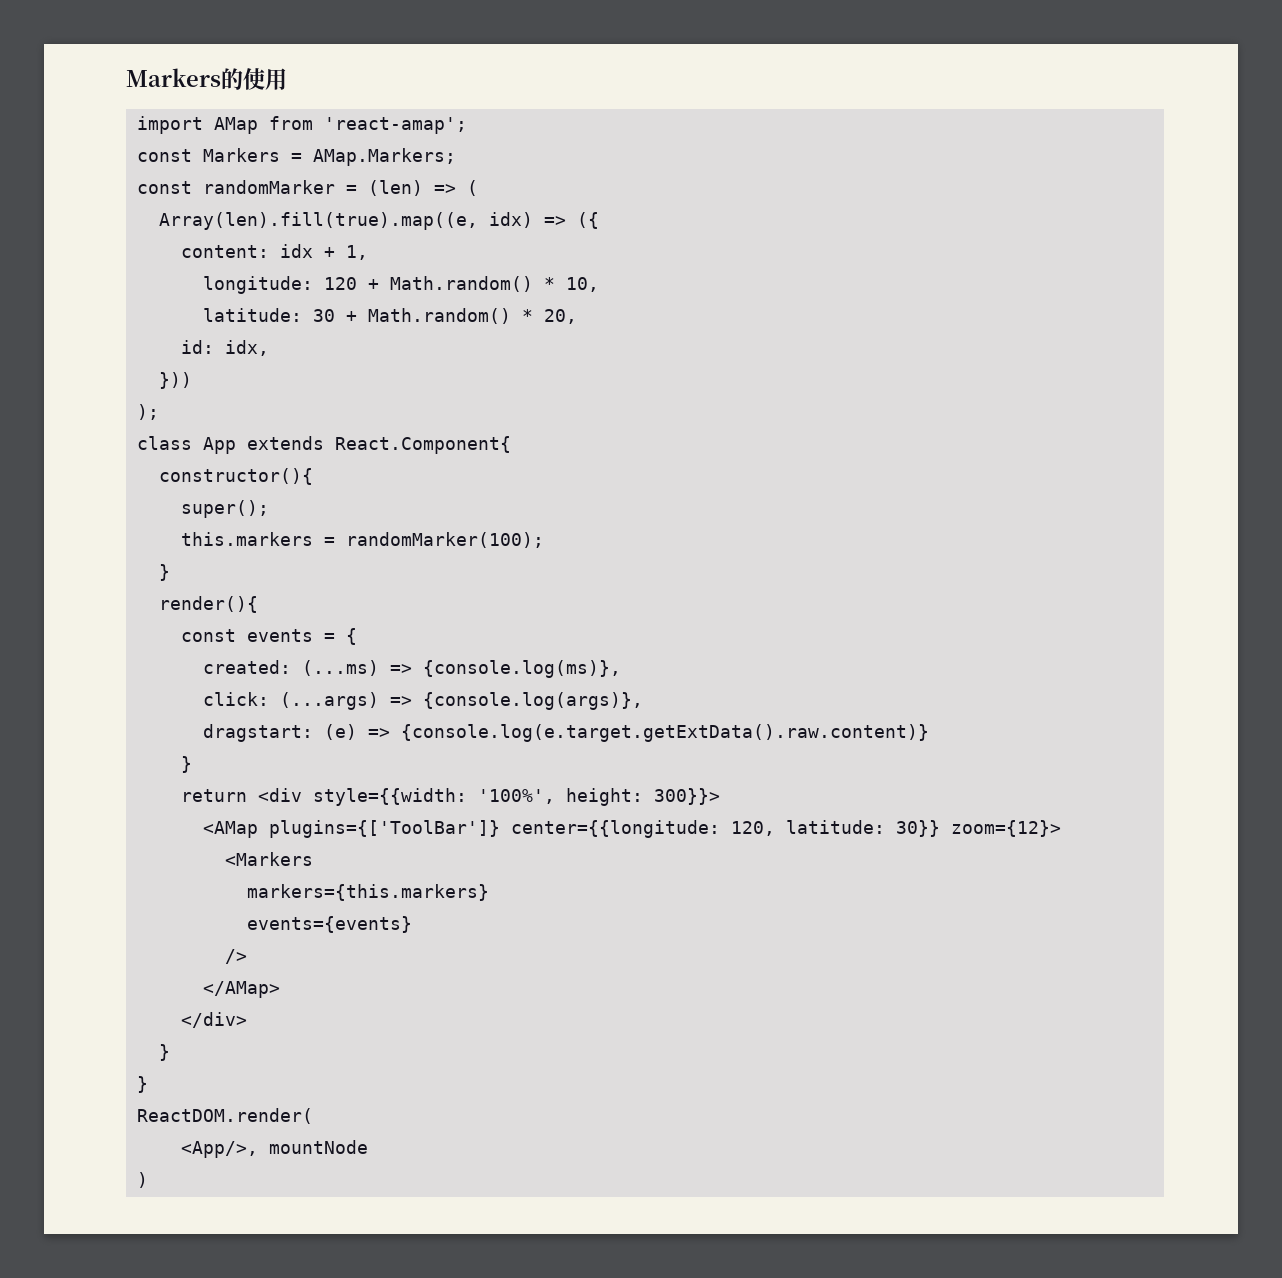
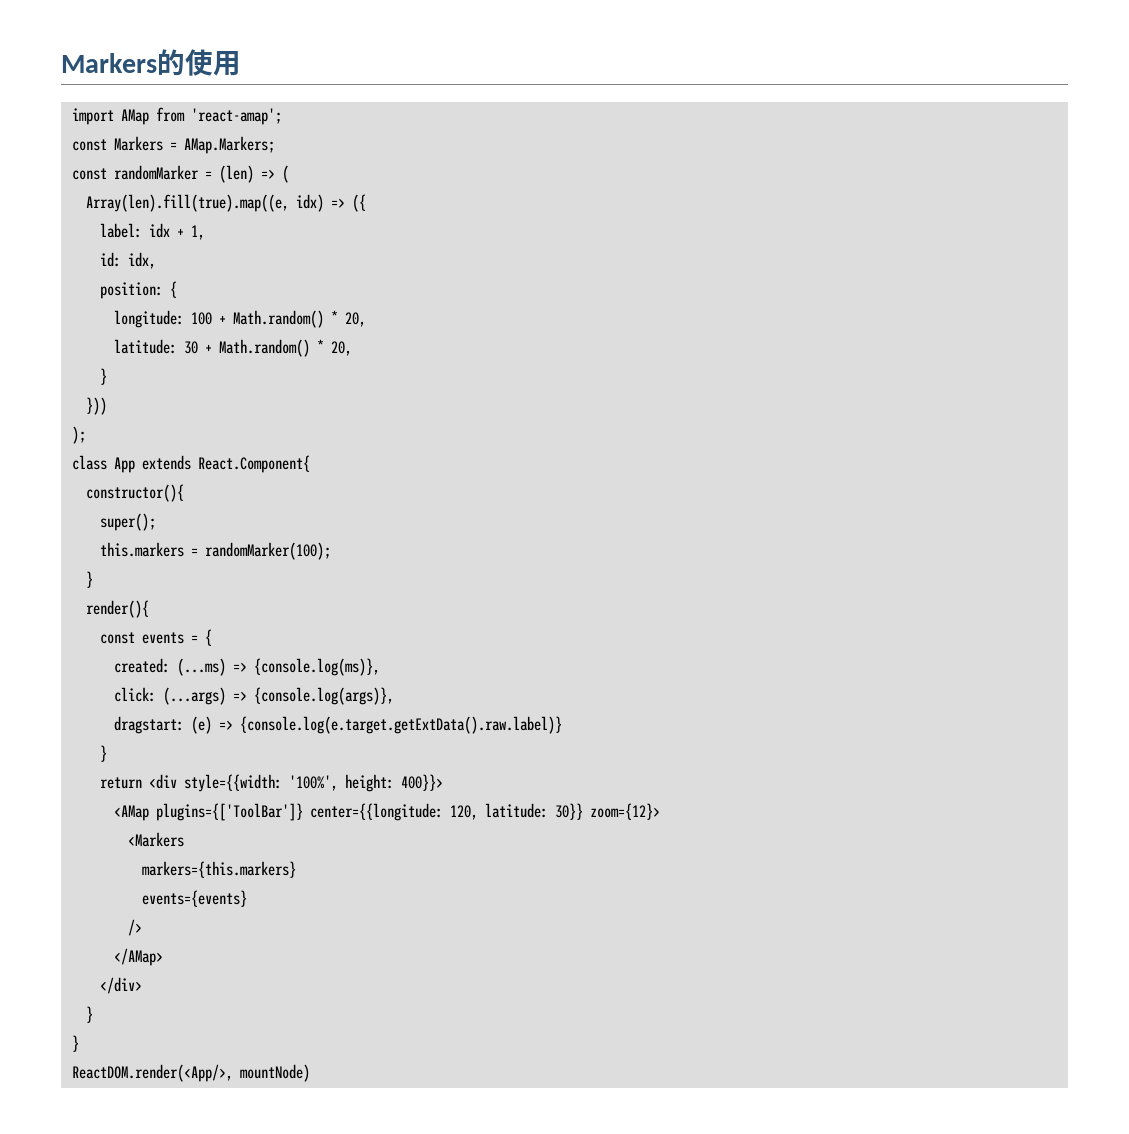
[180,245,269,258] content: -> [99,223,142,238] label:
(368, 252) none -> [99,252,156,269] [99,281,177,299] // id: idx, // position: {
[323,276,599,292] 120 + Math.random() * 10, -> [190,310,366,328] 100 + Math.random() * 20,
[180,340,269,356] id: idx, -> [99,368,107,385] }
[400,724,929,742] {console.log(e.target.getExtData().raw.content)} -> [239,716,562,734] {console.log(e.target.getExtData().raw.label)}
[653,788,720,805] 300}}> -> [400,774,443,791] 400}}>
[136,1108,313,1124] [180,1140,368,1158] [136,1172,148,1188] ReactDOM.render( // <App/>, mountNode // ) -> [71,1064,310,1082] ReactDOM.render(<App/>, mountNode)

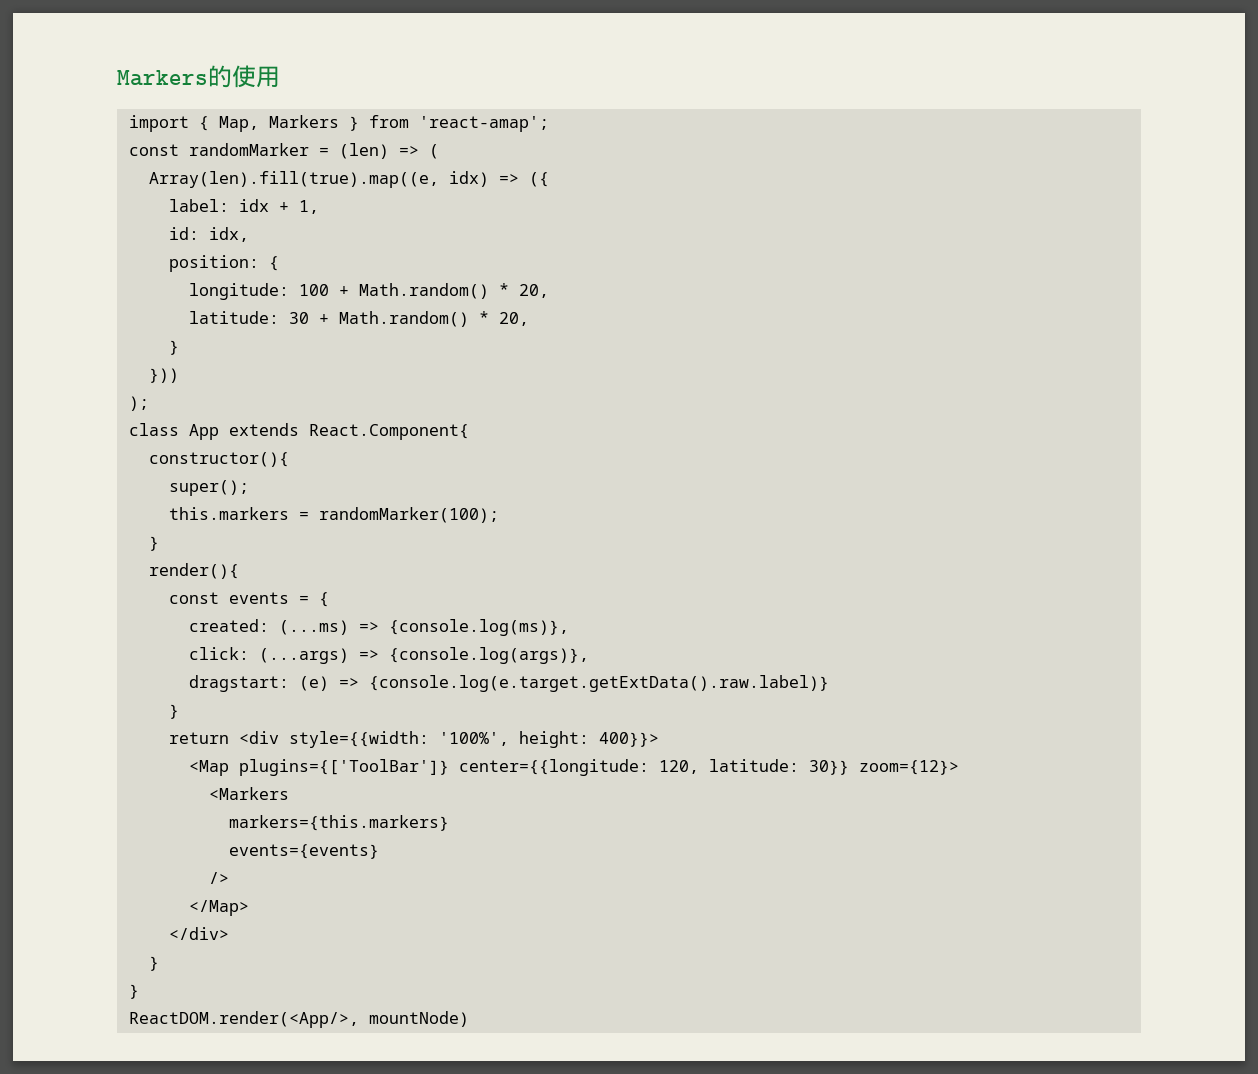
[120,107,282,125] [71,136,275,154] AMap from 'react-amap'; // const Markers = AMap.Markers; -> [198,115,549,132] { Map, Markers } from 'react-amap';
[113,805,149,821] <AMap -> [188,760,229,776] <Map
[113,948,163,966] </AMap> -> [188,900,249,916] </Map>

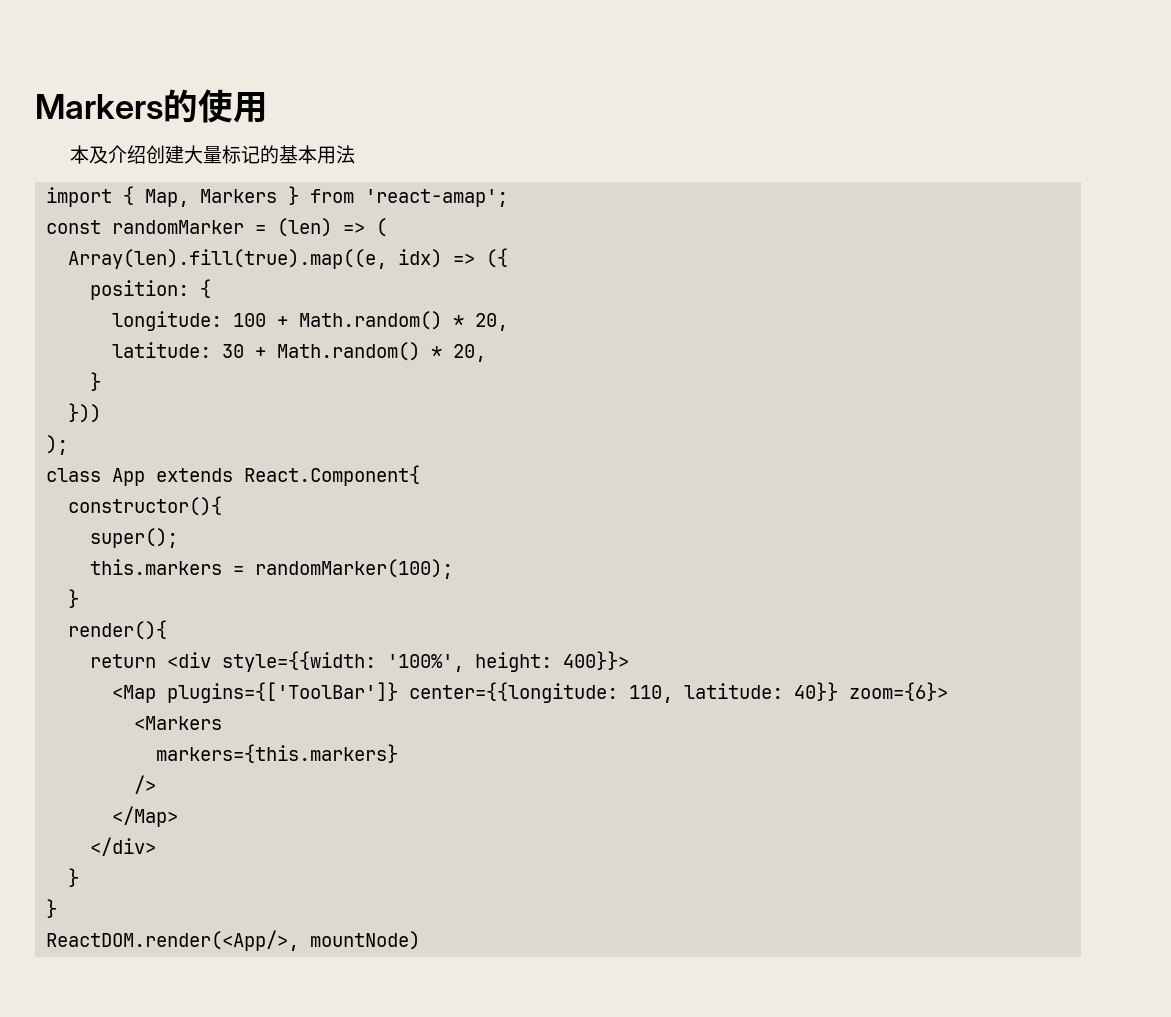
(280, 77) none -> [70,145,356,164] // 本及介绍创建大量标记的基本用法
[168,199,319,214] [168,227,249,242] // label: idx + 1, // id: idx, -> (509, 258) none
[168,592,329,607] [188,619,569,636] [188,647,589,664] [188,675,829,692] [168,704,179,719] // const events = { // created: (...ms) => {console.log(ms)}, // click: (...args) => {console.log(args)}, // dragstart: (e) => {console.log(e.target.getExtData().raw.label)} // } -> (168, 630) none
[658,759,959,775] 120, latitude: 30}} zoom={12}> -> [629,682,949,703] 110, latitude: 40}} zoom={6}>
[228,844,379,859] // events={events} -> (399, 753) none

